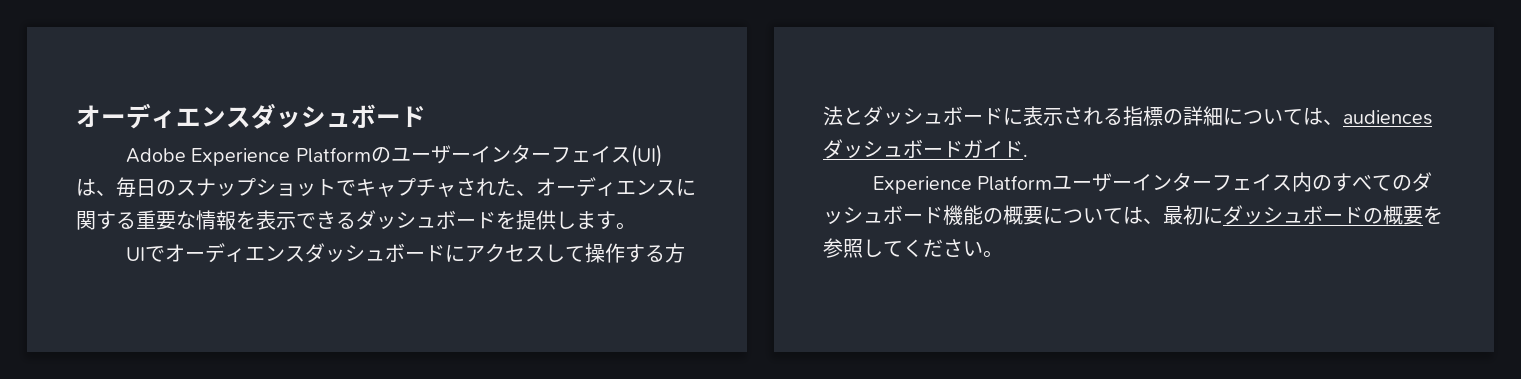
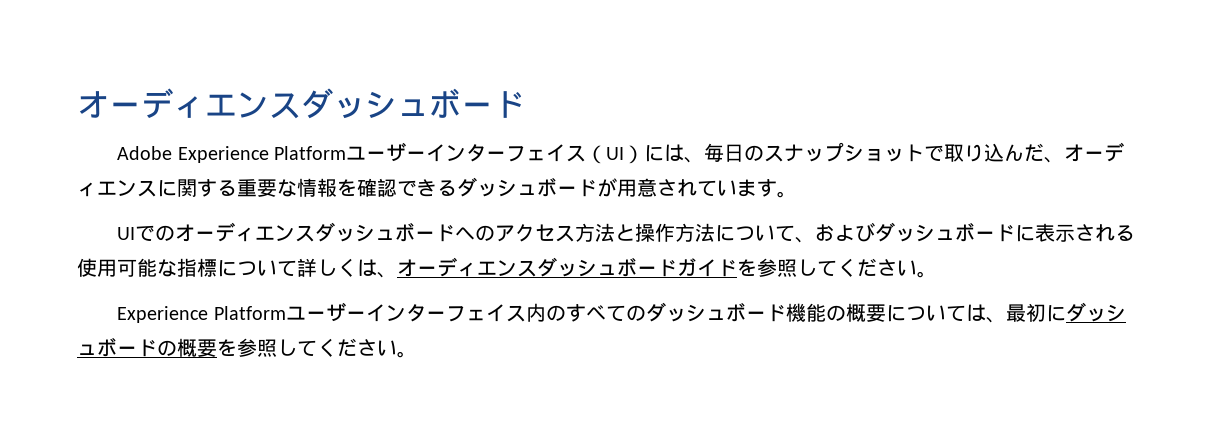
[370,144,662,167] のユーザーインターフェイス(UI) -> [346,142,665,164] ユーザーインターフェイス（UI）に
[356,178,516,197] キャプチャされた -> [944,143,1045,162] 取り込んだ
[256,210,296,230] 表示 -> [357,178,397,197] 確認
[496,210,576,230] を提供し -> [597,178,737,197] が用意されてい
[164,243,465,263] オーディエンスダッシュボードに -> [155,222,496,242] のオーディエンスダッシュボードへの
[544,243,685,263] [823,106,863,126] して操作する方法と -> [575,222,876,243] 方法と操作方法について、および
[1123,106,1432,126] 指標の詳細については、audiences -> [77,257,537,278] 使用可能な指標について詳しくは、オーディエンス
[1023,154,1028,157] . -> [737,258,937,278] を参照してください。

